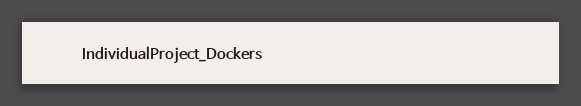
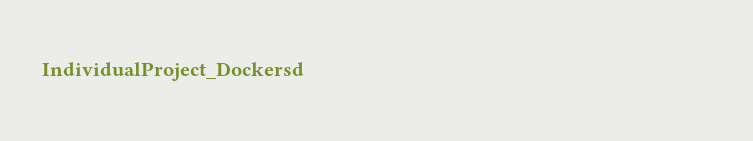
[82,46,262,64] IndividualProject_Dockers -> [42,62,304,81] IndividualProject_Dockersd

